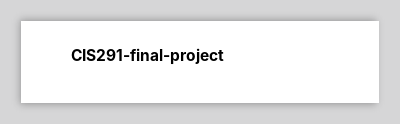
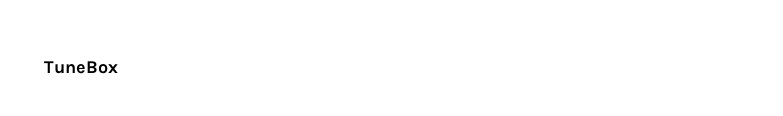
[71,48,224,65] CIS291-final-project -> [44,61,118,74] TuneBox

